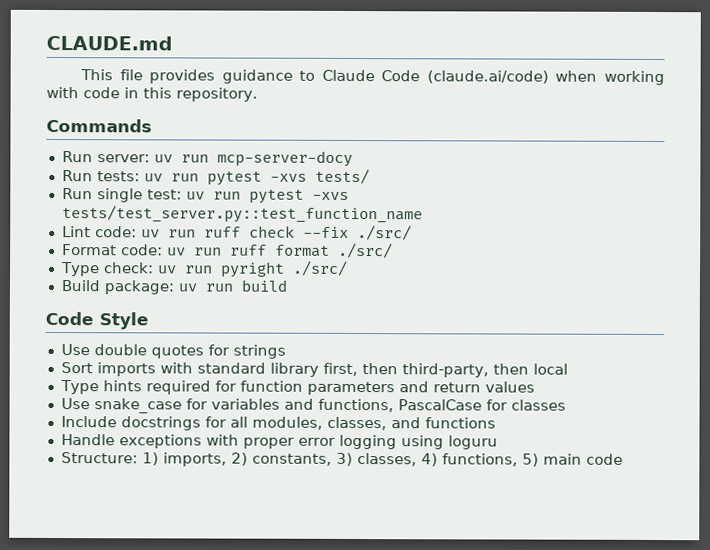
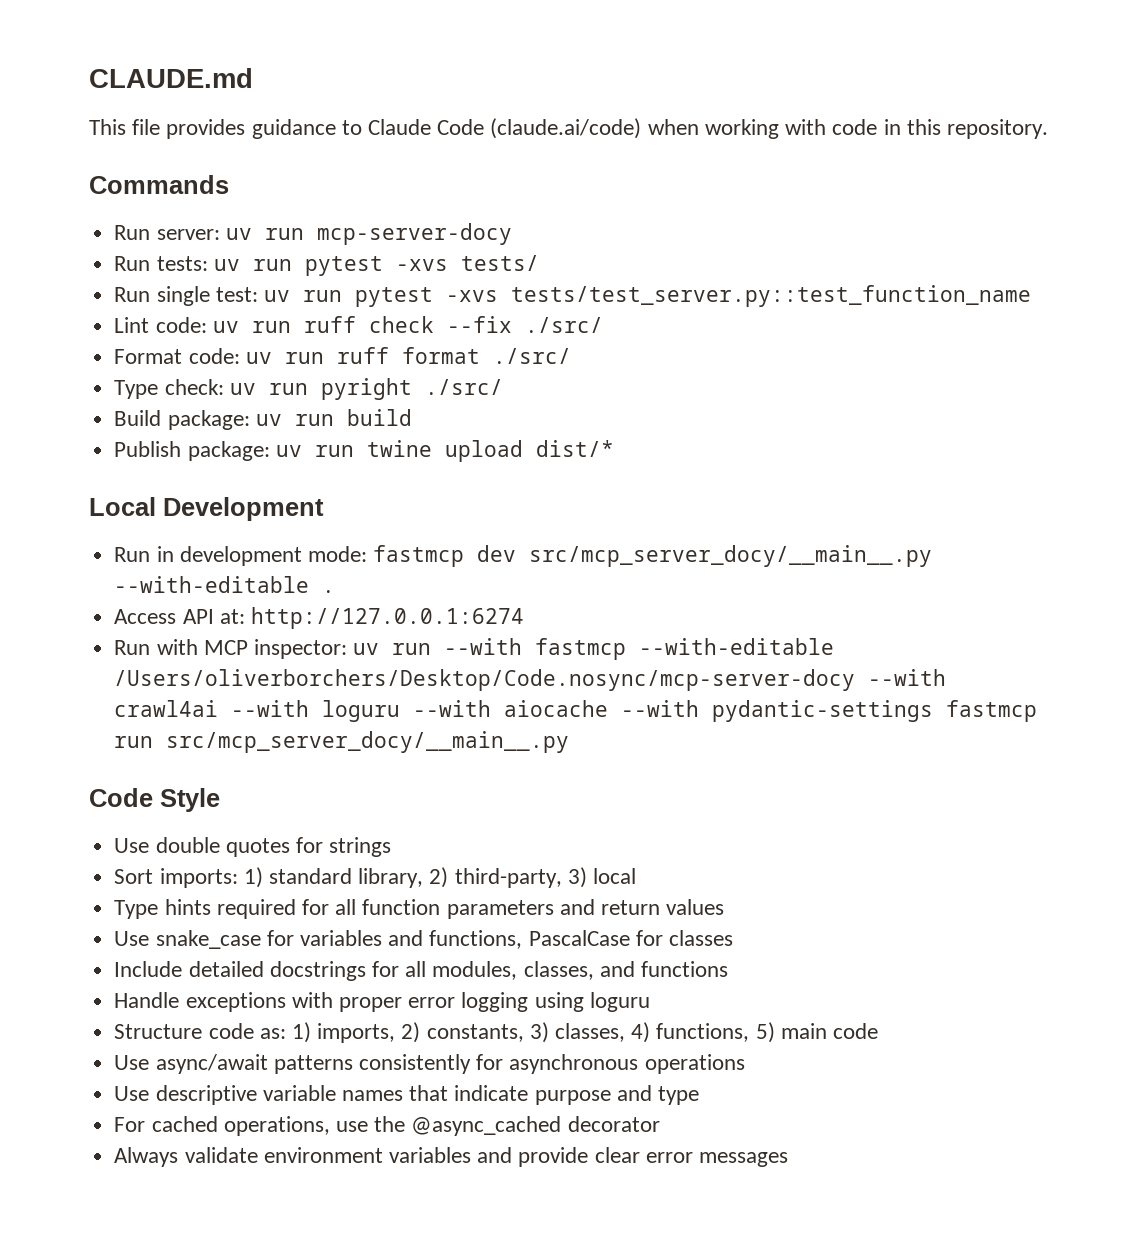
(287, 285) none -> [114,440,614,462] [89,497,324,521] [114,545,933,567] [114,576,336,593] [114,607,524,629] [114,638,835,660] [114,669,947,691] [114,700,1038,722] [114,731,570,753] // Publish package: uv run twine upload dist/* // Local Development // Run in development mode: fastmcp dev src/mcp_server_docy/__main__.py --with-editable . // Access API at: http://127.0.0.1:6274 // Run with MCP inspector: uv run --with fastmcp --with-editable /Users/oliverborchers/Desktop/Code.nosync/mcp-server-docy --with crawl4ai --with loguru --with aiocache --with pydantic-settings fastmcp run src/mcp_server_docy/__main__.py
[96,362,529,378] imports with standard library first, then third-party, then -> [159,867,587,888] imports: 1) standard library, 2) third-party, 3)
(237, 386) none -> [335,899,357,915] all
(117, 422) none -> [188,961,264,977] detailed
[60,452,138,464] Structure: -> [114,1023,286,1039] Structure code as:
(623, 459) none -> [114,1054,745,1074] [114,1085,699,1105] [114,1116,660,1136] [114,1147,788,1167] // Use async/await patterns consistently for asynchronous operations // Use descriptive variable names that indicate purpose and type // For cached operations, use the @async_cached decorator // Always validate environment variables and provide clear error messages

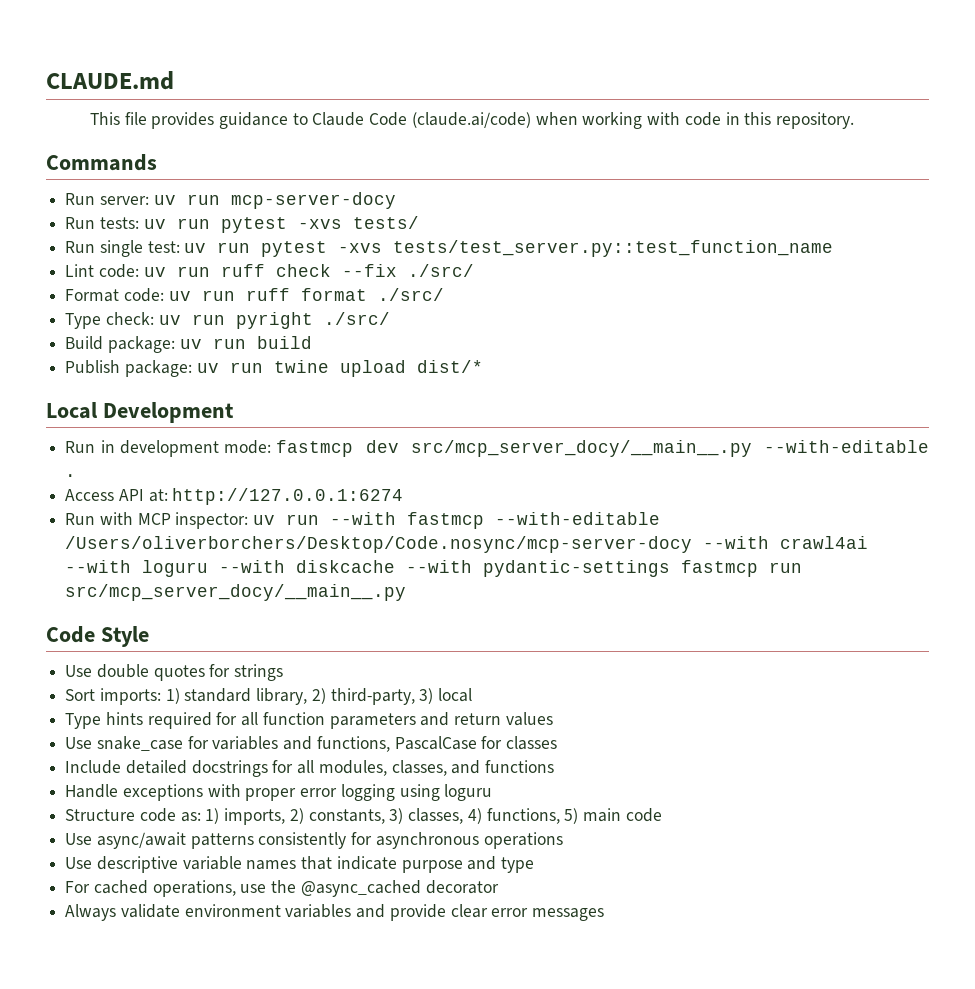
[504,700,609,717] aiocache -> [296,560,396,573] diskcache

